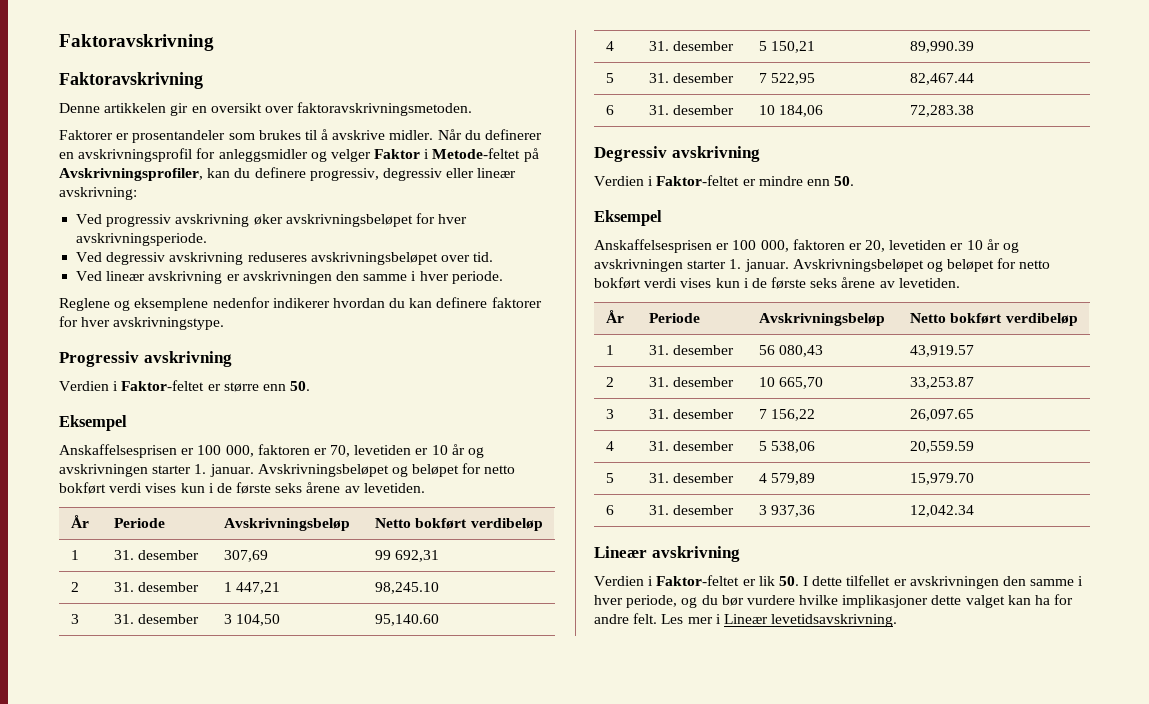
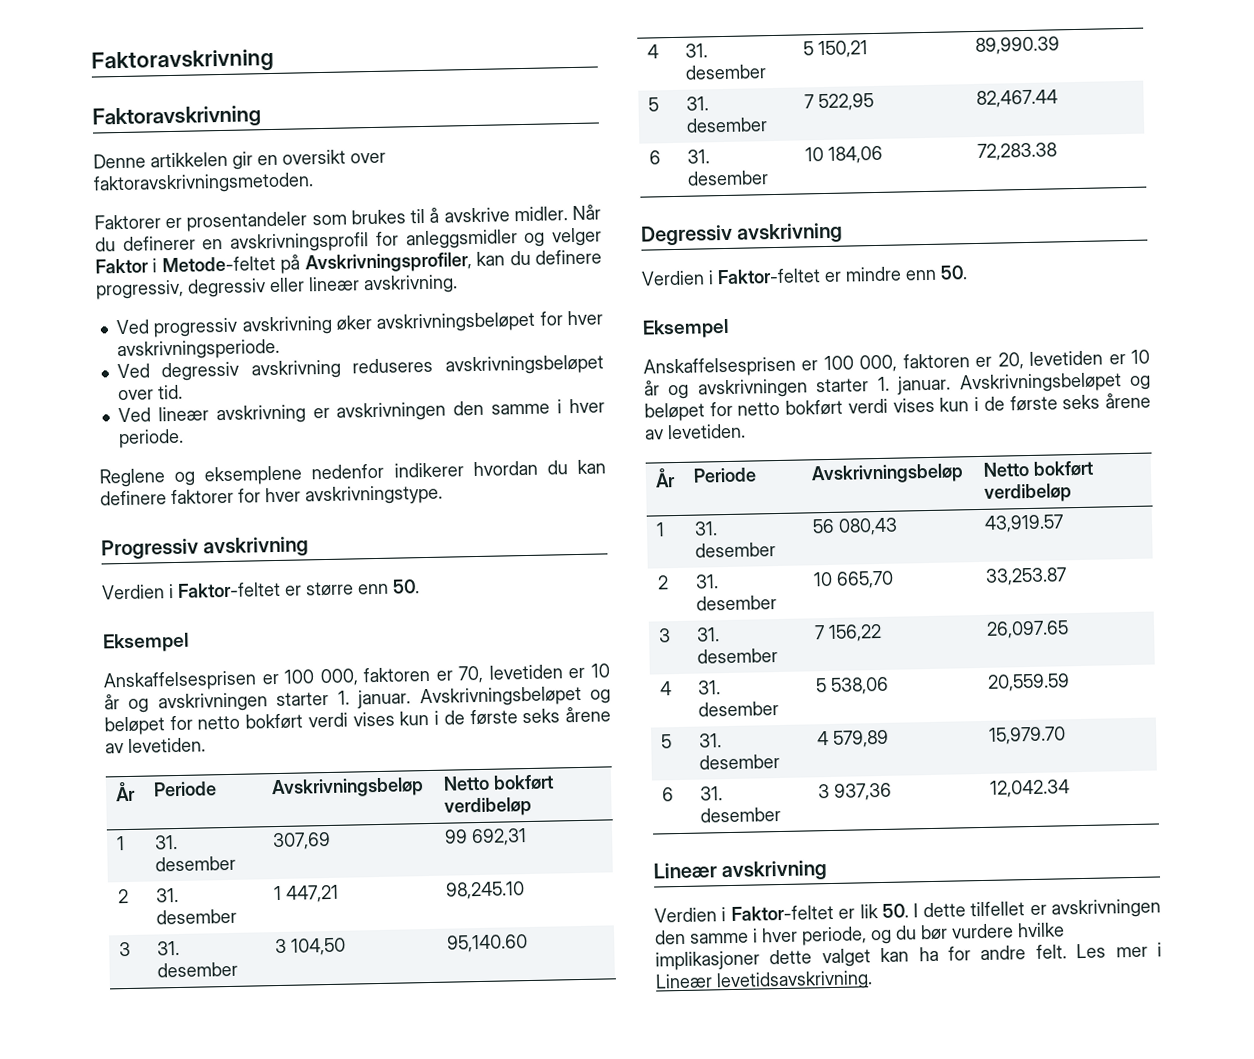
[59,187,137,200] avskrivning: -> [363,274,458,295] avskrivning.

